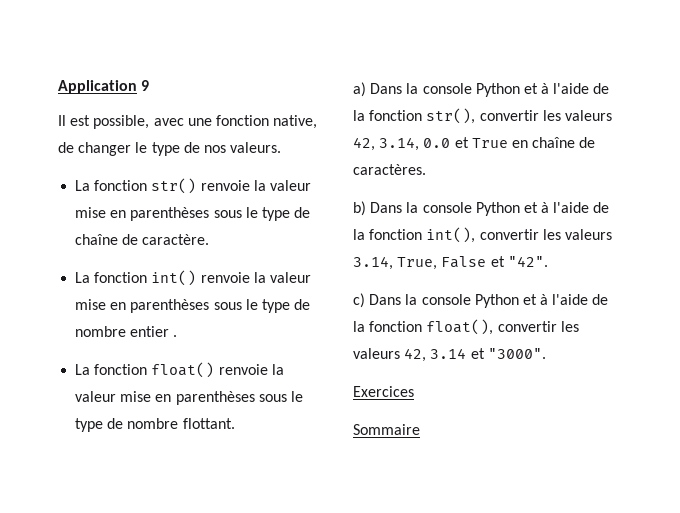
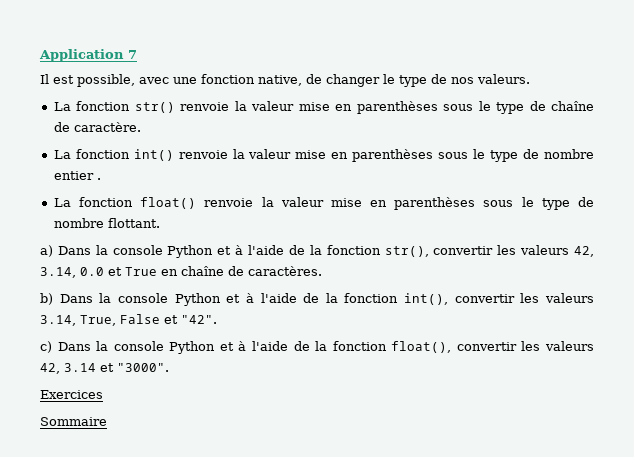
[141,80,150,91] 9 -> [128,50,137,59] 7

